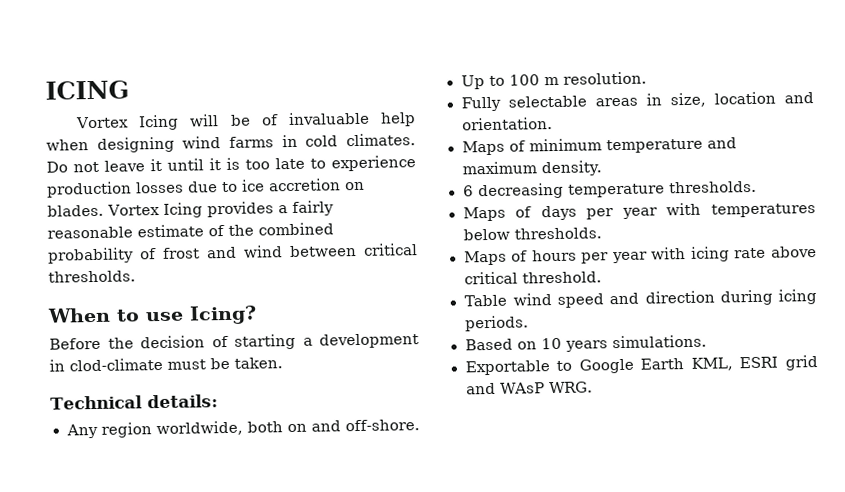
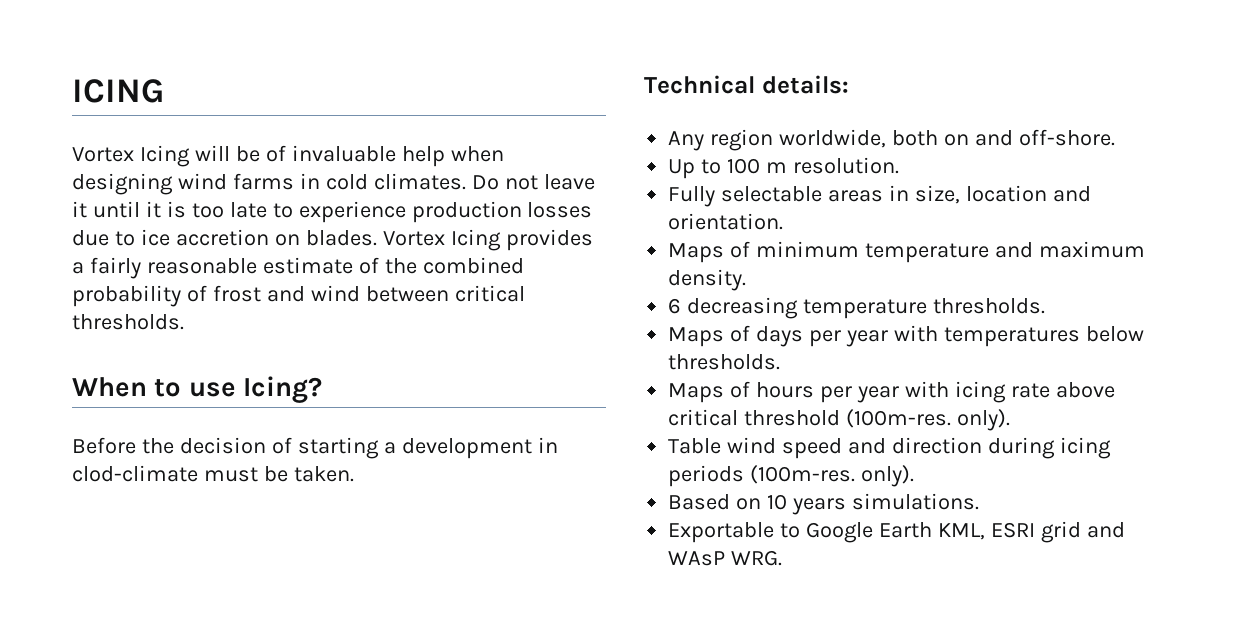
[521,271,602,284] threshold. -> [744,409,1011,431] threshold (100m-res. only).
[464,315,529,332] periods. -> [668,465,915,487] periods (100m-res. only).

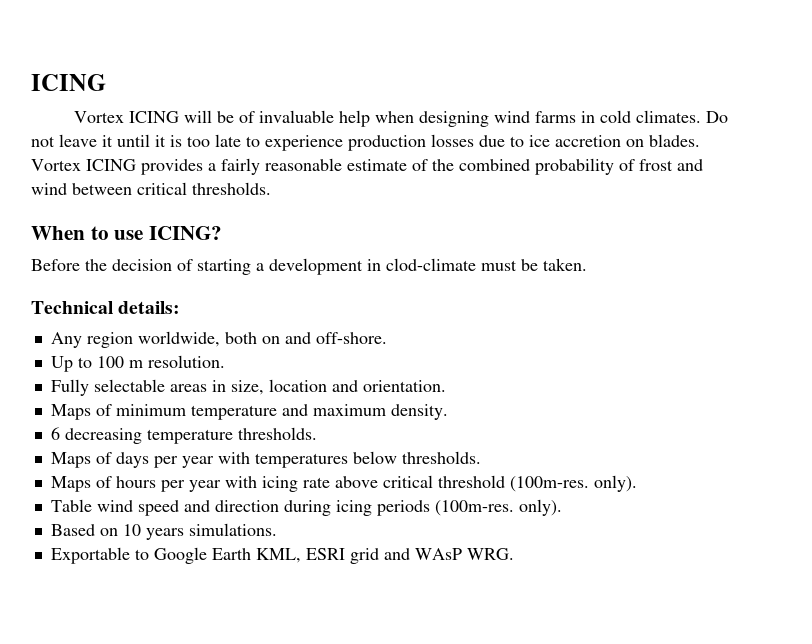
[139,145,190,167] Icing -> [129,111,180,123] ICING
[450,229,501,251] Icing -> [86,159,136,171] ICING
[243,376,323,403] Icing? -> [149,226,223,240] ICING?

